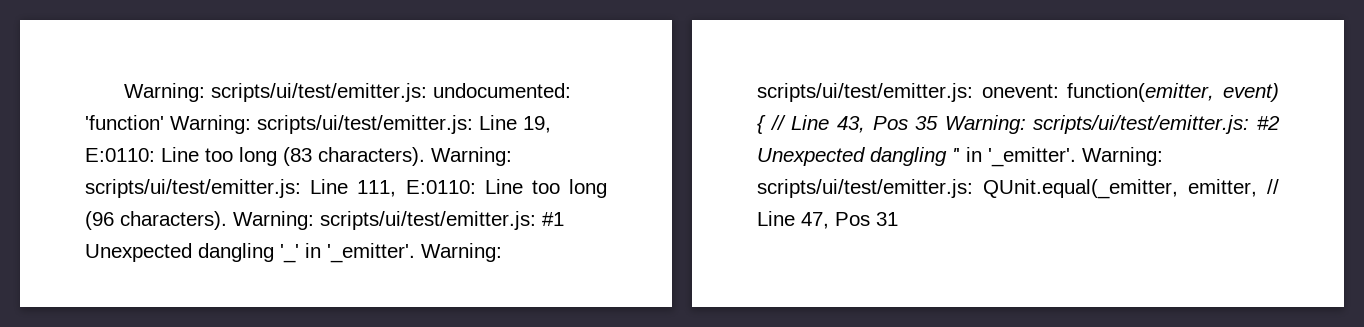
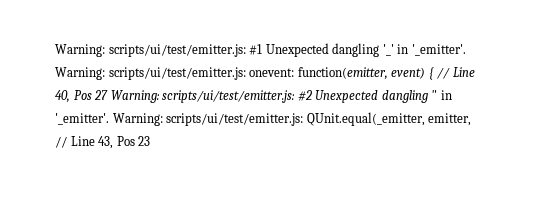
[123,83,571,102] [85,115,551,134] [85,147,512,166] [85,179,607,198] [85,211,536,230] Warning: scripts/ui/test/emitter.js: undocumented: 'function' Warning: scripts/ui/test/emitter.js: Line 19, E:0110: Line too long (83 characters). Warning: scripts/ui/test/emitter.js: Line 111, E:0110: Line too long (96 characters). Warning: scripts/ui/test/emitter.js: -> [55,44,246,57] Warning: scripts/ui/test/emitter.js:
[836,116,939,133] 43, Pos 35 -> [55,90,109,103] 40, Pos 27
[801,212,898,229] 47, Pos 31 -> [98,136,151,149] 43, Pos 23

